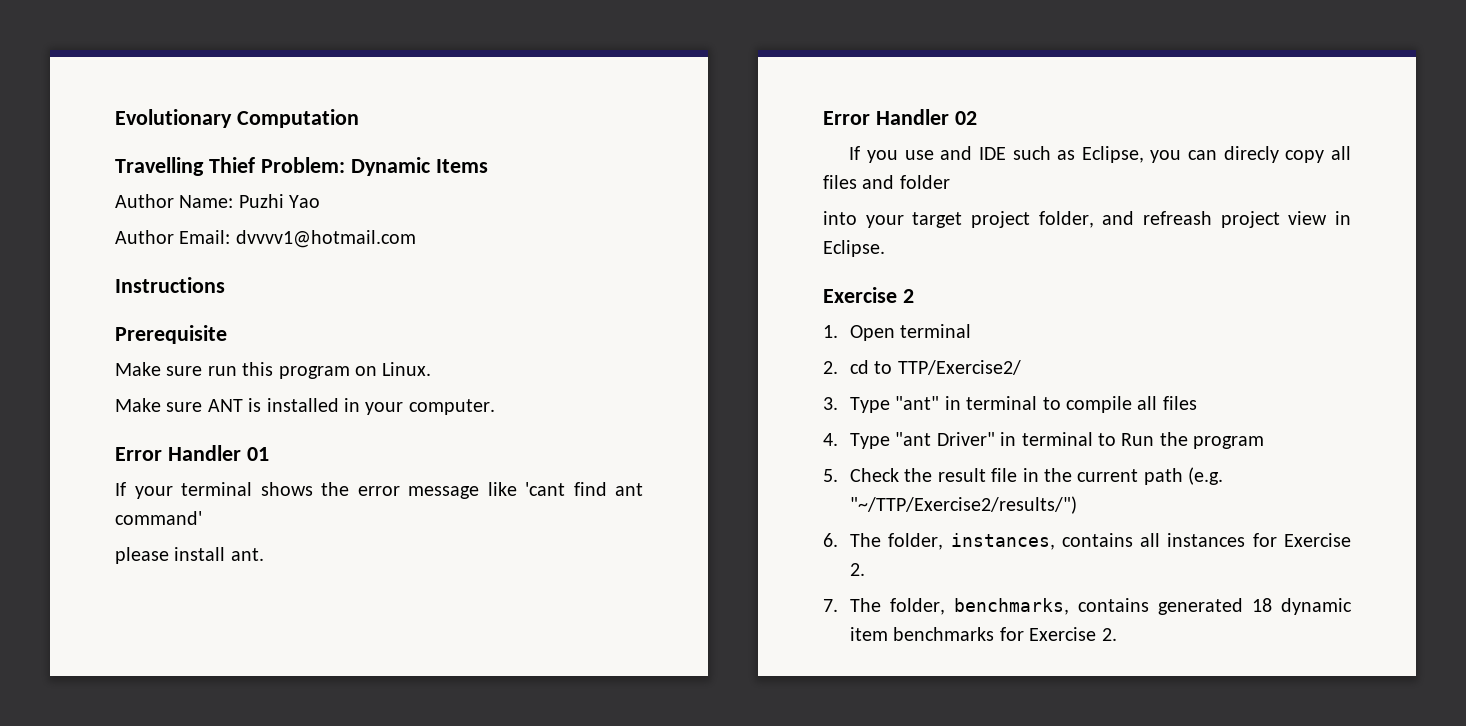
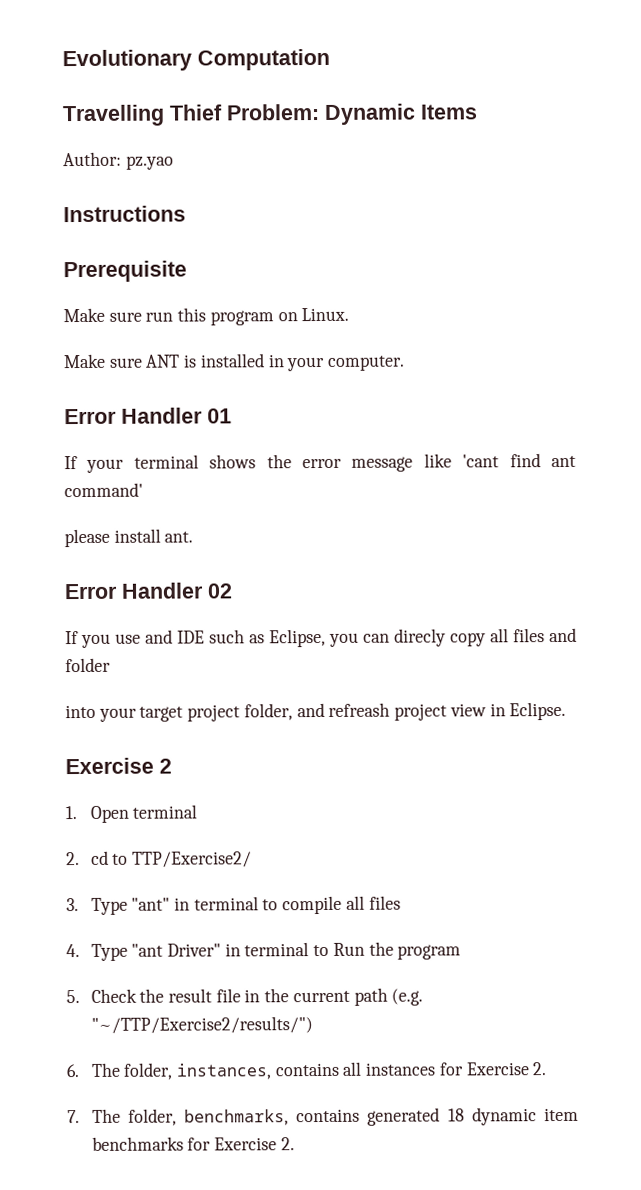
[115,194,321,208] [115,230,416,248] Author Name: Puzhi Yao // Author Email: dvvvv1@hotmail.com -> [63,151,174,170] Author: pz.yao

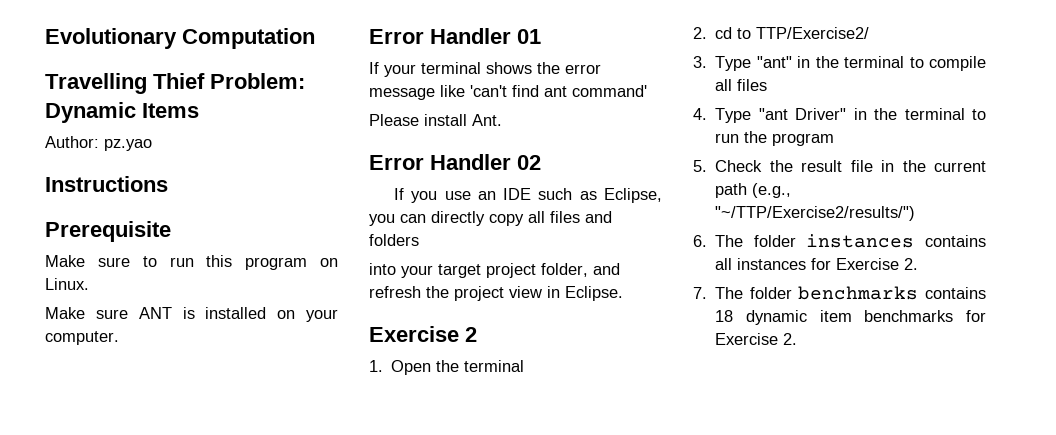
(142, 316) none -> [142,256,157,267] to
[267,354,285,368] in -> [277,310,296,319] on
[462,454,500,468] 'cant -> [470,85,507,97] 'can't
[64,528,194,548] please install ant. -> [369,114,502,126] Please install Ant.
[145,629,173,644] and -> [477,191,496,200] an
[394,628,446,647] direcly -> [431,211,485,226] directly
[65,657,111,673] folder -> [369,234,419,246] folders
[328,702,391,717] refreash -> [369,286,449,298] refresh the
(129, 814) none -> [436,360,460,372] the
(191, 904) none -> [815,56,839,68] the
[244,942,365,957] terminal to Run -> [874,108,986,120] [715,133,740,143] the terminal to run
[391,988,424,1006] (e.g. -> [752,183,792,198] (e.g.,
[123,1062,273,1080] folder, instances, -> [753,234,915,248] folder instances
[127,1107,441,1126] folder, benchmarks, contains generated -> [749,286,986,300] folder benchmarks contains

